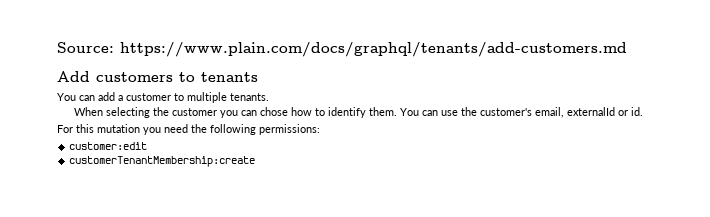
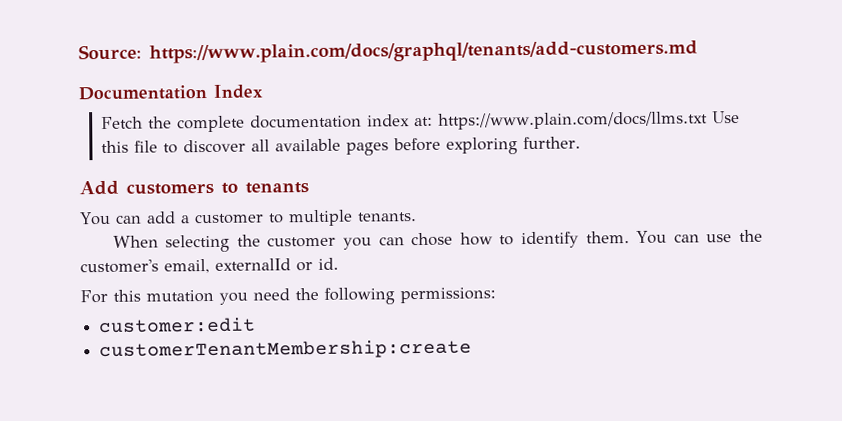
(627, 49) none -> [78,84,263,101] [100,110,740,133] [100,136,581,156] // Documentation Index // Fetch the complete documentation index at: https://www.plain.com/docs/llms.txt Use this file to discover all available pages before exploring further.

